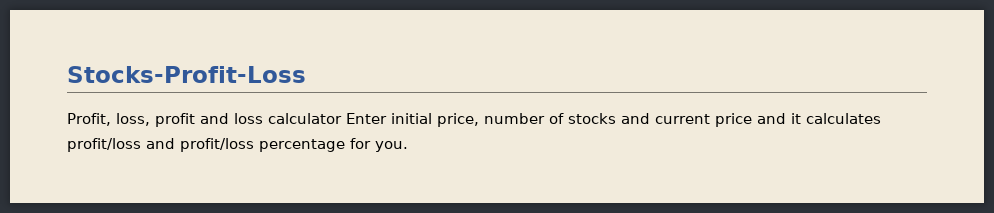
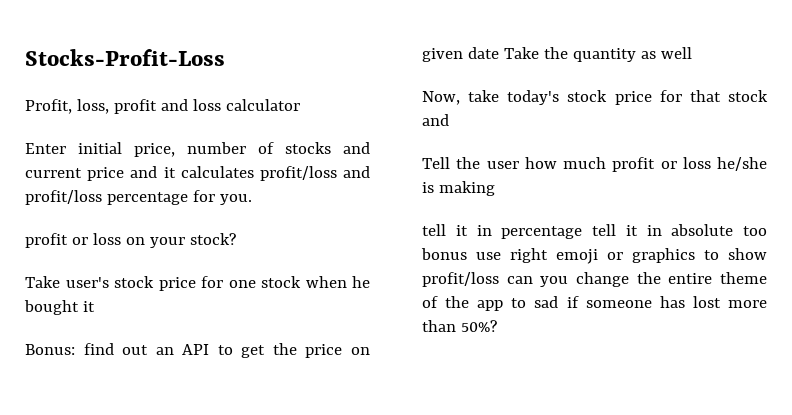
(342, 118) none -> (300, 105) //
(408, 146) none -> [25,233,236,248] [25,276,370,291] [24,300,95,315] [25,343,370,358] [422,47,692,62] [422,90,768,105] [422,114,449,126] [422,157,767,172] [422,181,495,196] [422,224,767,239] [421,248,767,264] [422,272,767,287] [422,296,767,311] [422,320,497,332] // profit or loss on your stock? // Take user's stock price for one stock when he bought it // Bonus: find out an API to get the price on given date Take the quantity as well // Now, take today's stock price for that stock and // Tell the user how much profit or loss he/she is making // tell it in percentage tell it in absolute too bonus use right emoji or graphics to show profit/loss can you change the entire theme of the app to sad if someone has lost more than 50%?

